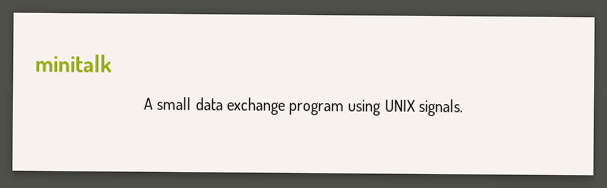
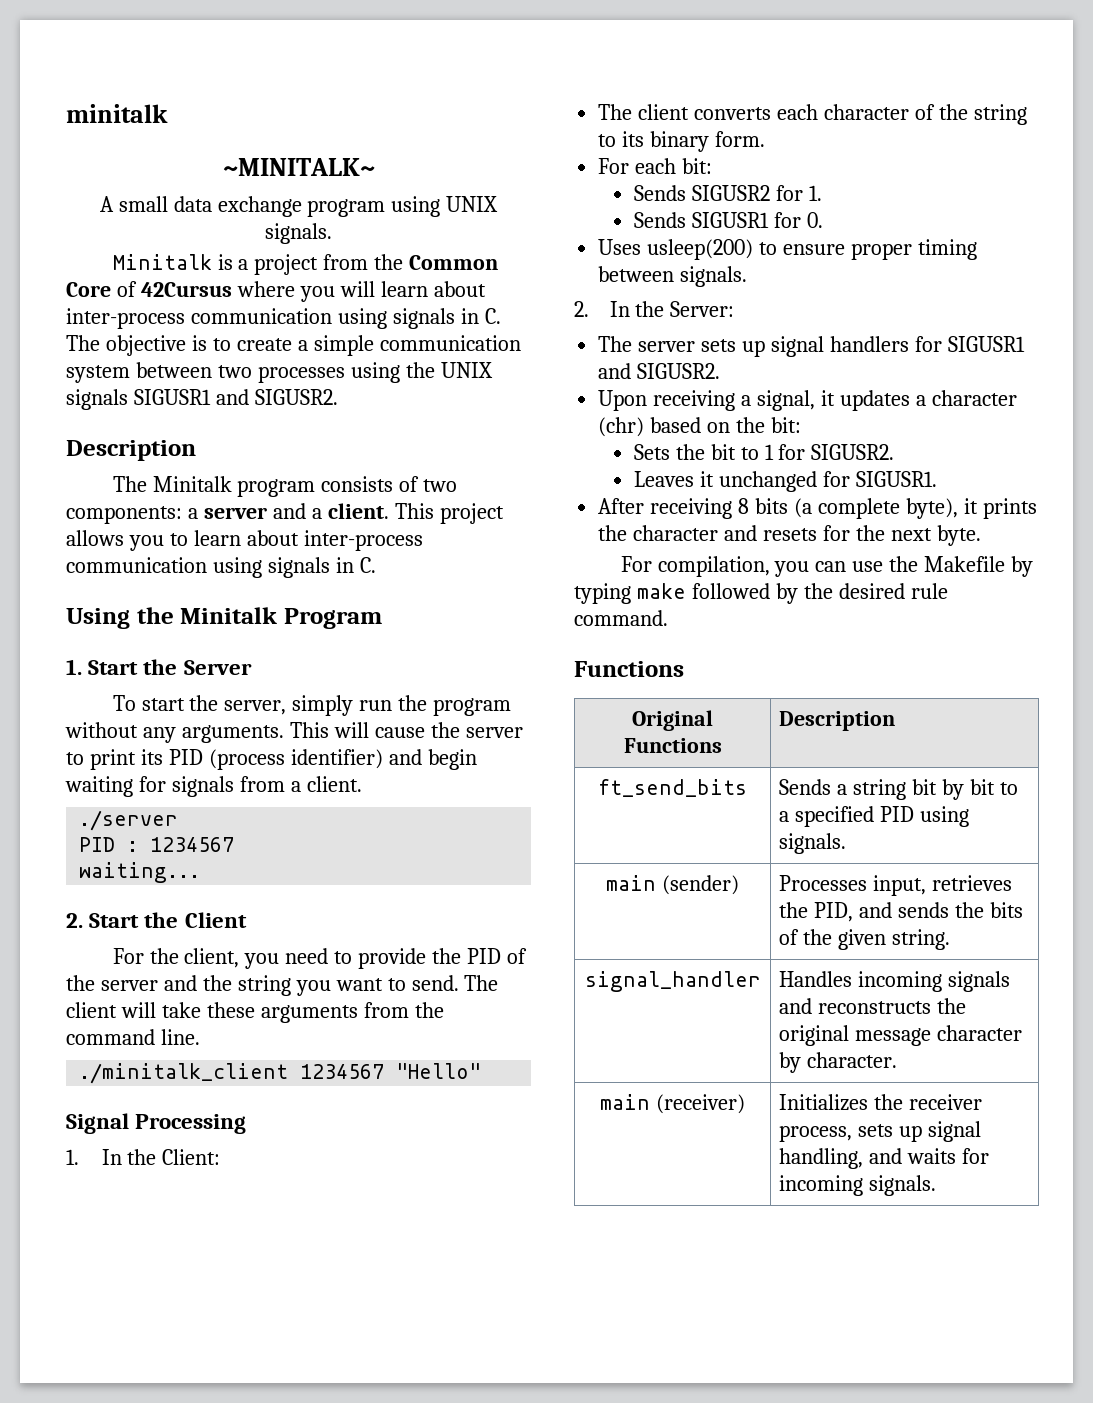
(112, 63) none -> [222,158,375,176] // ~MINITALK~
(464, 107) none -> [112,254,499,275] [66,281,486,302] [66,308,501,329] [66,335,521,356] [66,362,493,383] [66,389,338,410] [66,440,196,461] [112,476,458,497] [66,503,504,524] [66,530,423,551] [66,557,376,578] [66,607,382,629] [66,659,252,675] [112,695,512,716] [65,722,523,743] [66,749,477,770] [65,776,362,797] [79,810,179,831] [79,837,235,852] [79,862,201,883] [66,912,247,928] [112,948,528,969] [66,975,499,996] [66,1002,444,1023] [66,1029,200,1045] [79,1063,482,1084] [66,1113,247,1134] [66,1149,221,1165] [598,104,1027,125] [598,131,766,152] [598,158,713,174] [633,185,822,201] [633,212,823,228] [598,239,977,260] [598,266,748,287] [574,301,735,317] [598,336,1025,357] [598,363,721,379] [598,390,1017,411] [598,417,801,437] [633,444,895,460] [633,471,937,492] [598,498,1037,519] [598,525,981,546] [620,556,1034,577] [574,583,948,604] [574,610,668,626] [574,661,684,677] [632,710,713,731] [623,738,722,753] [779,711,896,731] [598,779,747,797] [779,779,1018,800] [779,806,970,827] [779,833,847,854] [606,875,739,895] [779,875,1013,896] [779,902,1023,922] [779,929,951,950] [584,971,761,992] [779,971,1011,992] [779,998,967,1014] [779,1025,1023,1046] [779,1052,898,1073] [600,1094,745,1114] [779,1094,983,1111] [779,1121,982,1142] [779,1148,990,1169] [779,1175,937,1196] // Minitalk is a project from the Common Core of 42Cursus where you will learn about inter-process communication using signals in C. The objective is to create a simple communication system between two processes using the UNIX signals SIGUSR1 and SIGUSR2. // Description // The Minitalk program consists of two components: a server and a client. This project allows you to learn about inter-process communication using signals in C. // Using the Minitalk Program // 1. Start the Server // To start the server, simply run the program without any arguments. This will cause the server to print its PID (process identifier) and begin waiting for signals from a client. // ./server // PID : 1234567 // waiting... // 2. Start the Client // For the client, you need to provide the PID of the server and the string you want to send. The client will take these arguments from the command line. // ./minitalk_client 1234567 "Hello" // Signal Processing // 1. In the Client: // The client converts each character of the string to its binary form. // For each bit: // Sends SIGUSR2 for 1. // Sends SIGUSR1 for 0. // Uses usleep(200) to ensure proper timing between signals. // 2. In the Server: // The server sets up signal handlers for SIGUSR1 and SIGUSR2. // Upon receiving a signal, it updates a character (chr) based on the bit: // Sets the bit to 1 for SIGUSR2. // Leaves it unchanged for SIGUSR1. // After receiving 8 bits (a complete byte), it prints the character and resets for the next byte. // For compilation, you can use the Makefile by typing make followed by the desired rule command. // Functions // Original Functions | Description // ft_send_bits | Sends a string bit by bit to a specified PID using signals. // main (sender) | Processes input, retrieves the PID, and sends the bits of the given string. // signal_handler | Handles incoming signals and reconstructs the original message character by character. // main (receiver) | Initializes the receiver process, sets up signal handling, and waits for incoming signals.

